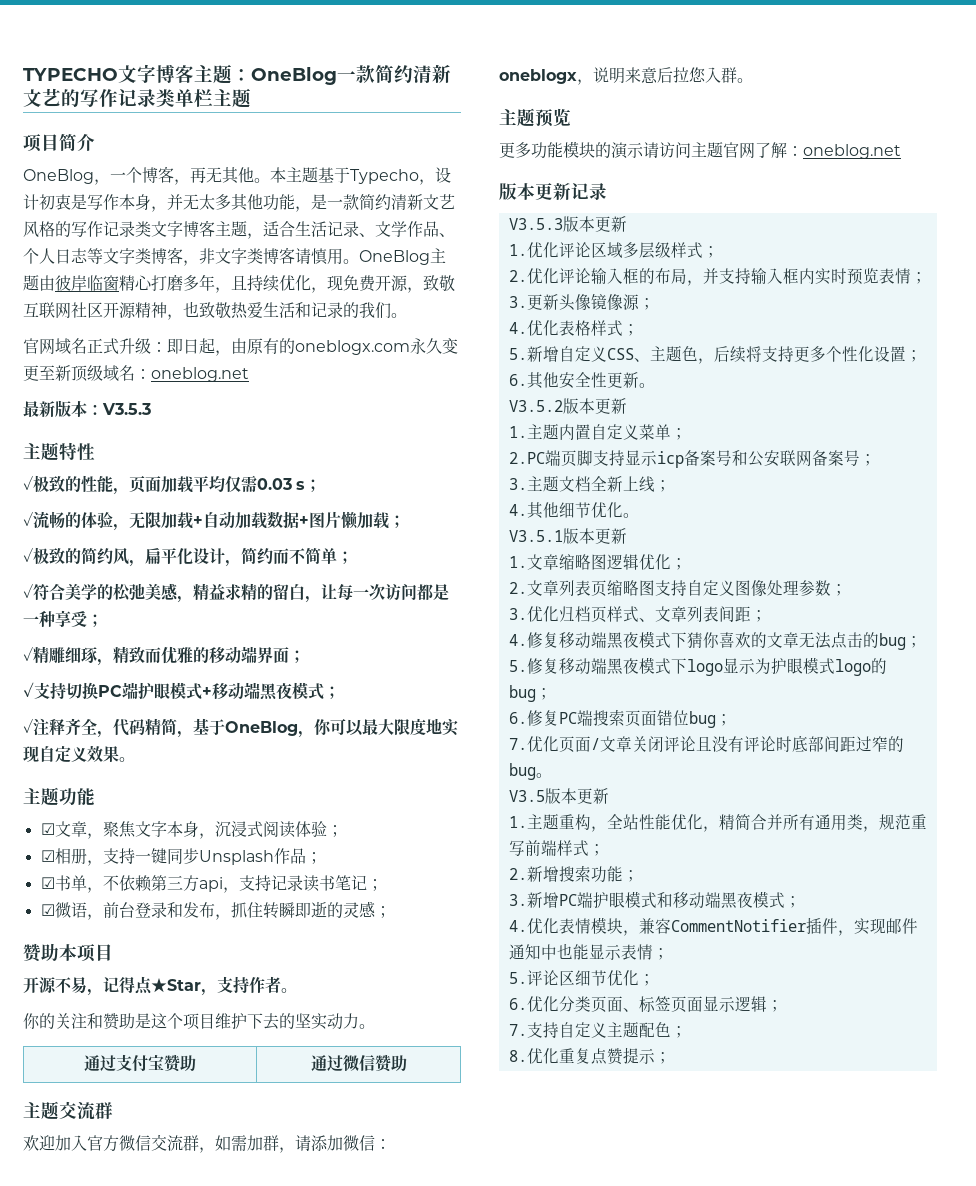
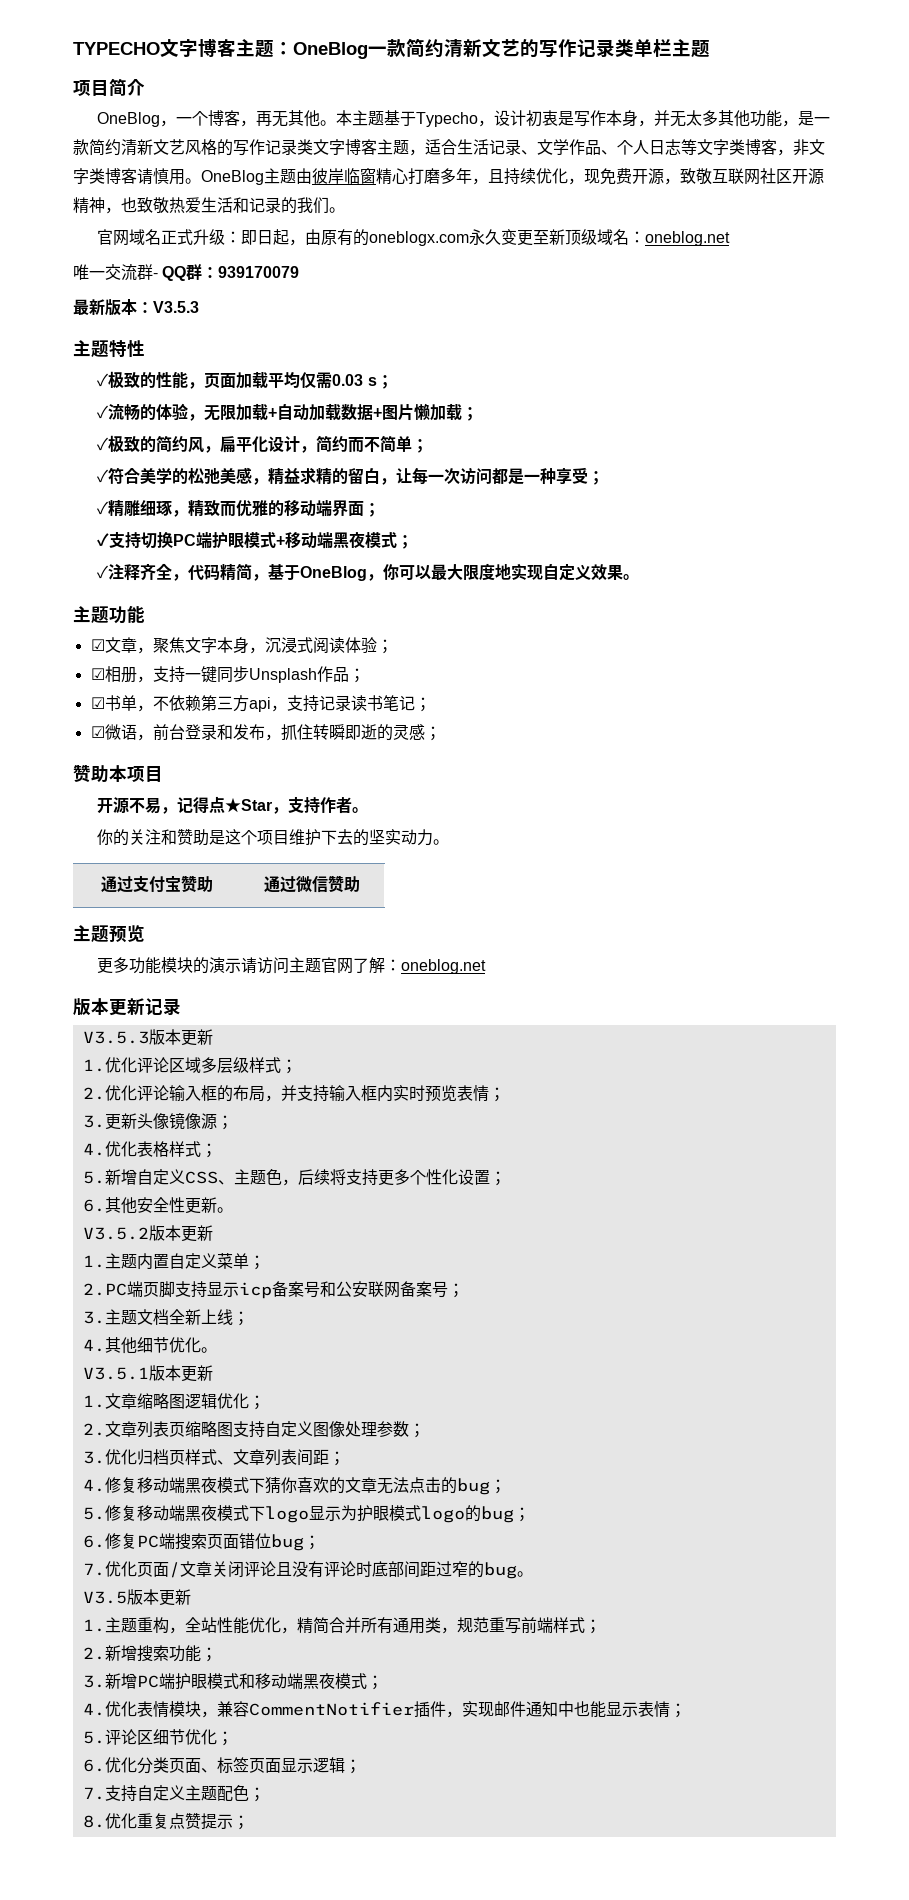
(249, 374) none -> [73,264,300,281] // 唯一交流群- QQ群：939170079
[23,1101,113,1120] [23,1134,391,1153] [499,67,753,85] // 主题交流群 // 欢迎加入官方微信交流群，如需加群，请添加微信：oneblogx，说明来意后拉您入群。 -> (360, 884) none

